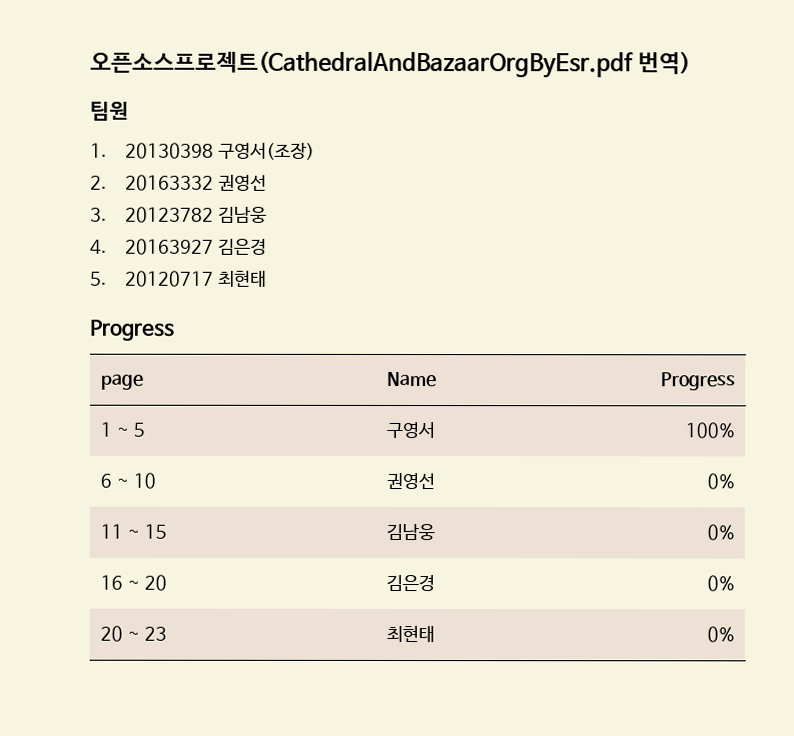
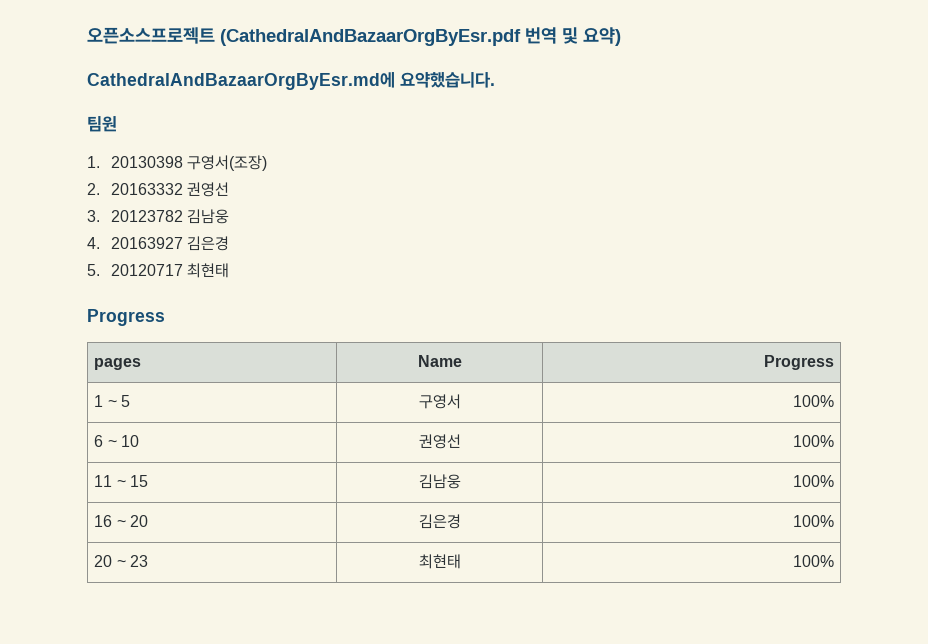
[90,50,692,79] 오픈소스프로젝트(CathedralAndBazaarOrgByEsr.pdf 번역) -> [87,27,621,46] [87,72,495,90] 오픈소스프로젝트 (CathedralAndBazaarOrgByEsr.pdf 번역 및 요약) // CathedralAndBazaarOrgByEsr.md에 요약했습니다.
[99,373,143,390] page -> [94,358,142,370] pages
[707,473,736,490] 0% -> [792,435,834,447] 100%
[707,524,736,541] 0% -> [792,475,834,487] 100%
[707,575,736,592] 0% -> [792,515,834,527] 100%
[707,626,736,643] 0% -> [792,555,834,567] 100%

